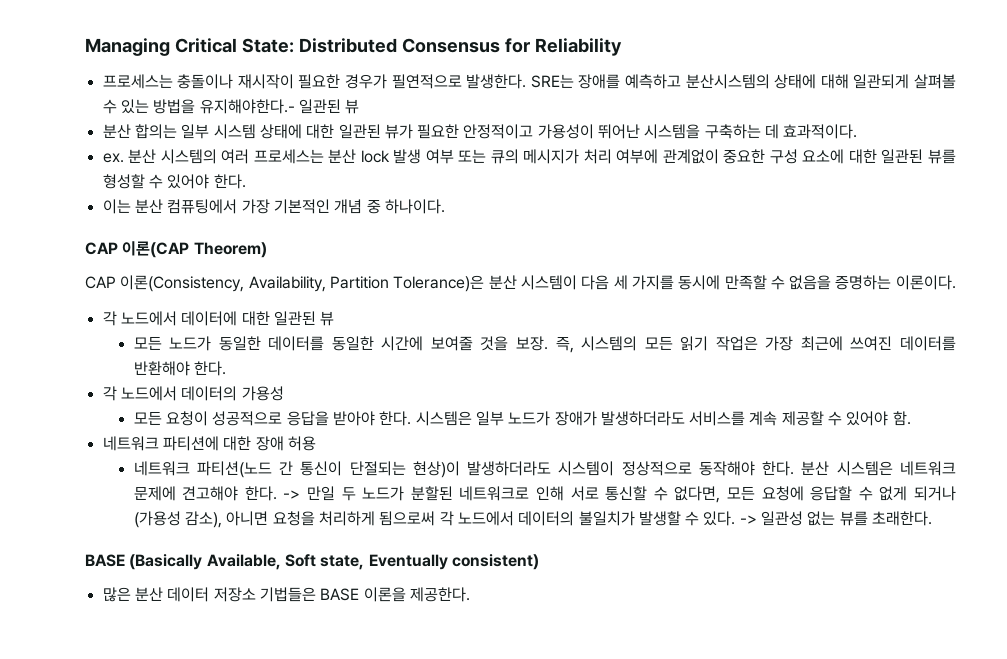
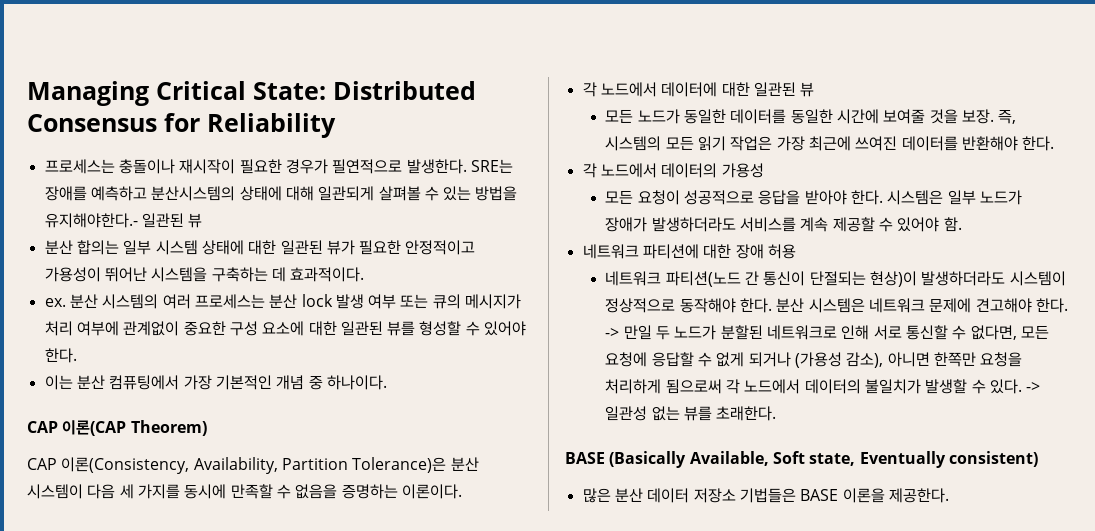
(269, 518) none -> [933,352,976,367] 한쪽만

